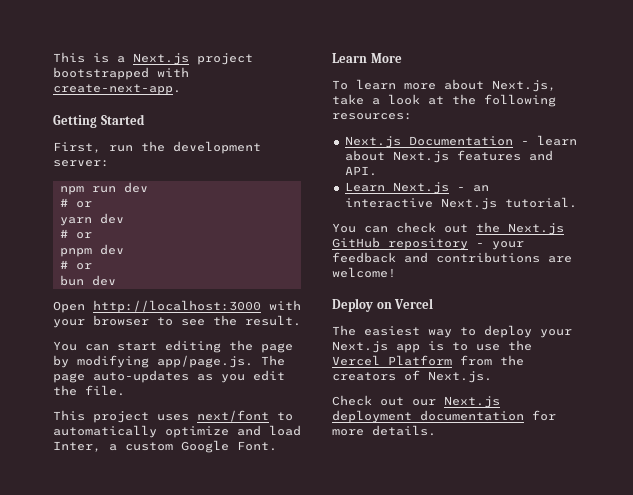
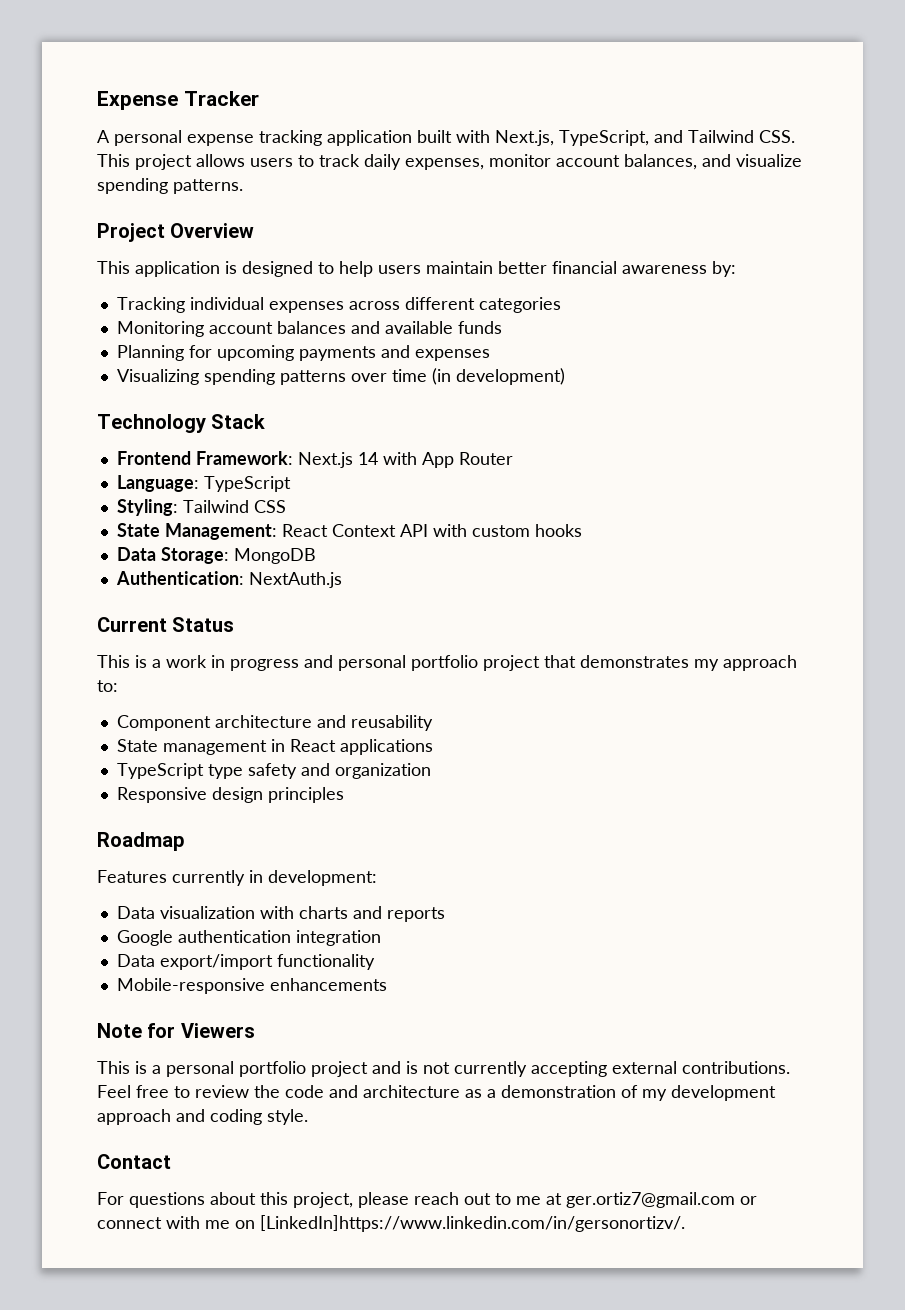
[53,52,253,65] [53,67,189,80] [53,84,181,95] [53,114,145,128] [53,141,261,154] [53,160,109,167] [59,182,148,195] [59,198,92,208] [59,213,124,226] [59,229,92,239] [59,244,124,257] [59,260,92,270] [59,275,116,286] [53,300,301,313] [53,315,301,328] [53,340,293,353] [53,355,285,368] [53,370,285,383] [53,385,125,396] [53,410,293,423] [53,425,301,438] [53,440,277,453] [332,53,402,63] [332,79,556,92] [332,94,556,107] [332,113,412,120] [344,135,577,148] [344,150,553,163] [344,166,377,176] [344,182,489,194] [344,197,577,210] [332,222,564,235] [332,237,524,250] [332,252,572,263] [332,267,396,278] [332,298,434,312] [332,325,572,338] [332,340,532,353] [332,355,524,366] [332,370,492,383] [332,395,500,408] [332,410,556,423] [332,425,436,436] This is a Next.js project bootstrapped with create-next-app. // Getting Started // First, run the development server: // npm run dev // # or // yarn dev // # or // pnpm dev // # or // bun dev // Open http://localhost:3000 with your browser to see the result. // You can start editing the page by modifying app/page.js. The page auto-updates as you edit the file. // This project uses next/font to automatically optimize and load Inter, a custom Google Font. // Learn More // To learn more about Next.js, take a look at the following resources: // Next.js Documentation - learn about Next.js features and API. // Learn Next.js - an interactive Next.js tutorial. // You can check out the Next.js GitHub repository - your feedback and contributions are welcome! // Deploy on Vercel // The easiest way to deploy your Next.js app is to use the Vercel Platform from the creators of Next.js. // Check out our Next.js deployment documentation for more details. -> [97,91,259,110] [97,130,795,146] [97,154,802,170] [97,178,243,194] [97,223,255,242] [97,261,736,277] [116,297,561,313] [116,321,502,337] [116,345,490,361] [116,368,565,385] [97,414,266,433] [116,451,513,468] [116,475,291,492] [116,499,286,516] [116,523,582,540] [116,547,316,564] [115,571,342,588] [97,617,235,632] [97,655,797,671] [97,680,118,692] [116,715,433,731] [116,739,433,755] [116,763,431,779] [116,787,344,803] [97,832,184,851] [97,870,377,886] [116,906,445,922] [116,930,381,946] [116,954,375,970] [116,978,387,994] [97,1023,255,1038] [97,1061,790,1077] [97,1085,776,1101] [97,1109,308,1125] [97,1154,171,1169] [97,1192,757,1208] [97,1215,685,1232] Expense Tracker // A personal expense tracking application built with Next.js, TypeScript, and Tailwind CSS. This project allows users to track daily expenses, monitor account balances, and visualize spending patterns. // Project Overview // This application is designed to help users maintain better financial awareness by: // Tracking individual expenses across different categories // Monitoring account balances and available funds // Planning for upcoming payments and expenses // Visualizing spending patterns over time (in development) // Technology Stack // Frontend Framework: Next.js 14 with App Router // Language: TypeScript // Styling: Tailwind CSS // State Management: React Context API with custom hooks // Data Storage: MongoDB // Authentication: NextAuth.js // Current Status // This is a work in progress and personal portfolio project that demonstrates my approach to: // Component architecture and reusability // State management in React applications // TypeScript type safety and organization // Responsive design principles // Roadmap // Features currently in development: // Data visualization with charts and reports // Google authentication integration // Data export/import functionality // Mobile-responsive enhancements // Note for Viewers // This is a personal portfolio project and is not currently accepting external contributions. Feel free to review the code and architecture as a demonstration of my development approach and coding style. // Contact // For questions about this project, please reach out to me at ger.ortiz7@gmail.com or connect with me on [LinkedIn]https://www.linkedin.com/in/gersonortizv/.

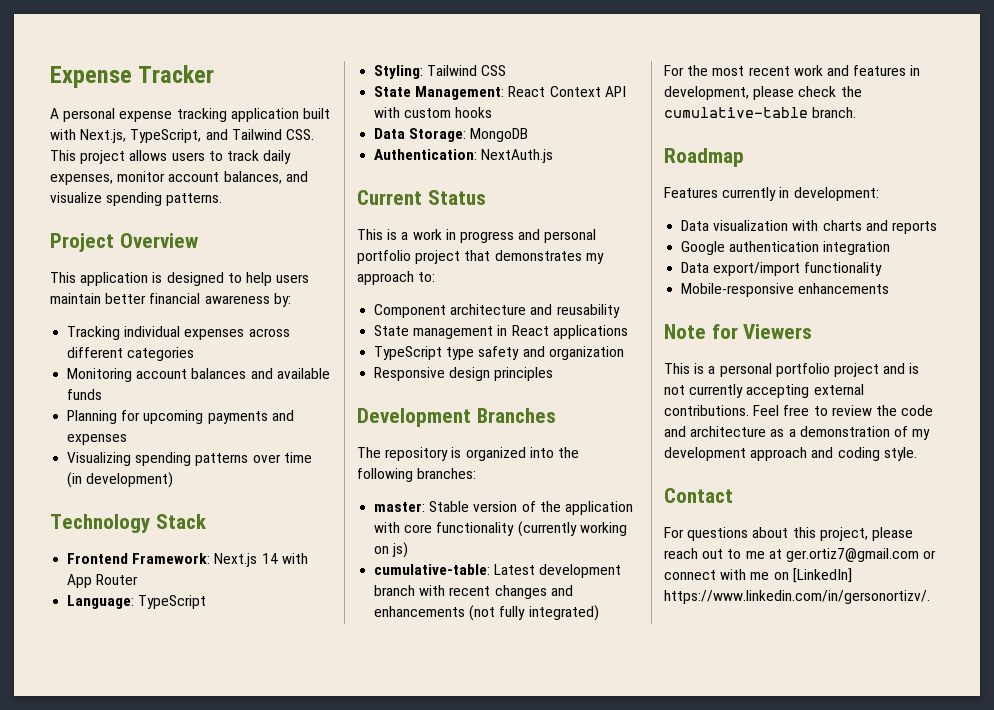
(344, 795) none -> [357,408,556,427] [357,447,579,461] [357,468,477,482] [374,501,633,515] [374,521,627,537] [374,542,409,558] [374,564,622,578] [374,585,573,599] [374,605,599,621] [664,65,921,76] [664,86,862,100] [664,107,857,118] // Development Branches // The repository is organized into the following branches: // master: Stable version of the application with core functionality (currently working on js) // cumulative-table: Latest development branch with recent changes and enhancements (not fully integrated) // For the most recent work and features in development, please check the cumulative-table branch.
[260,1215,685,1232] [LinkedIn]https://www.linkedin.com/in/gersonortizv/. -> [792,568,852,583] [664,590,930,604] [LinkedIn] https://www.linkedin.com/in/gersonortizv/.

